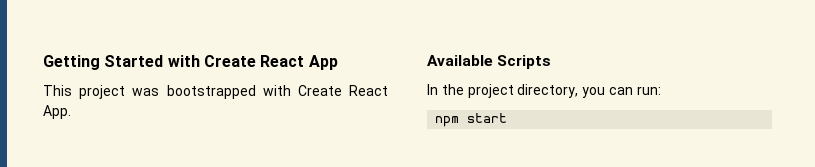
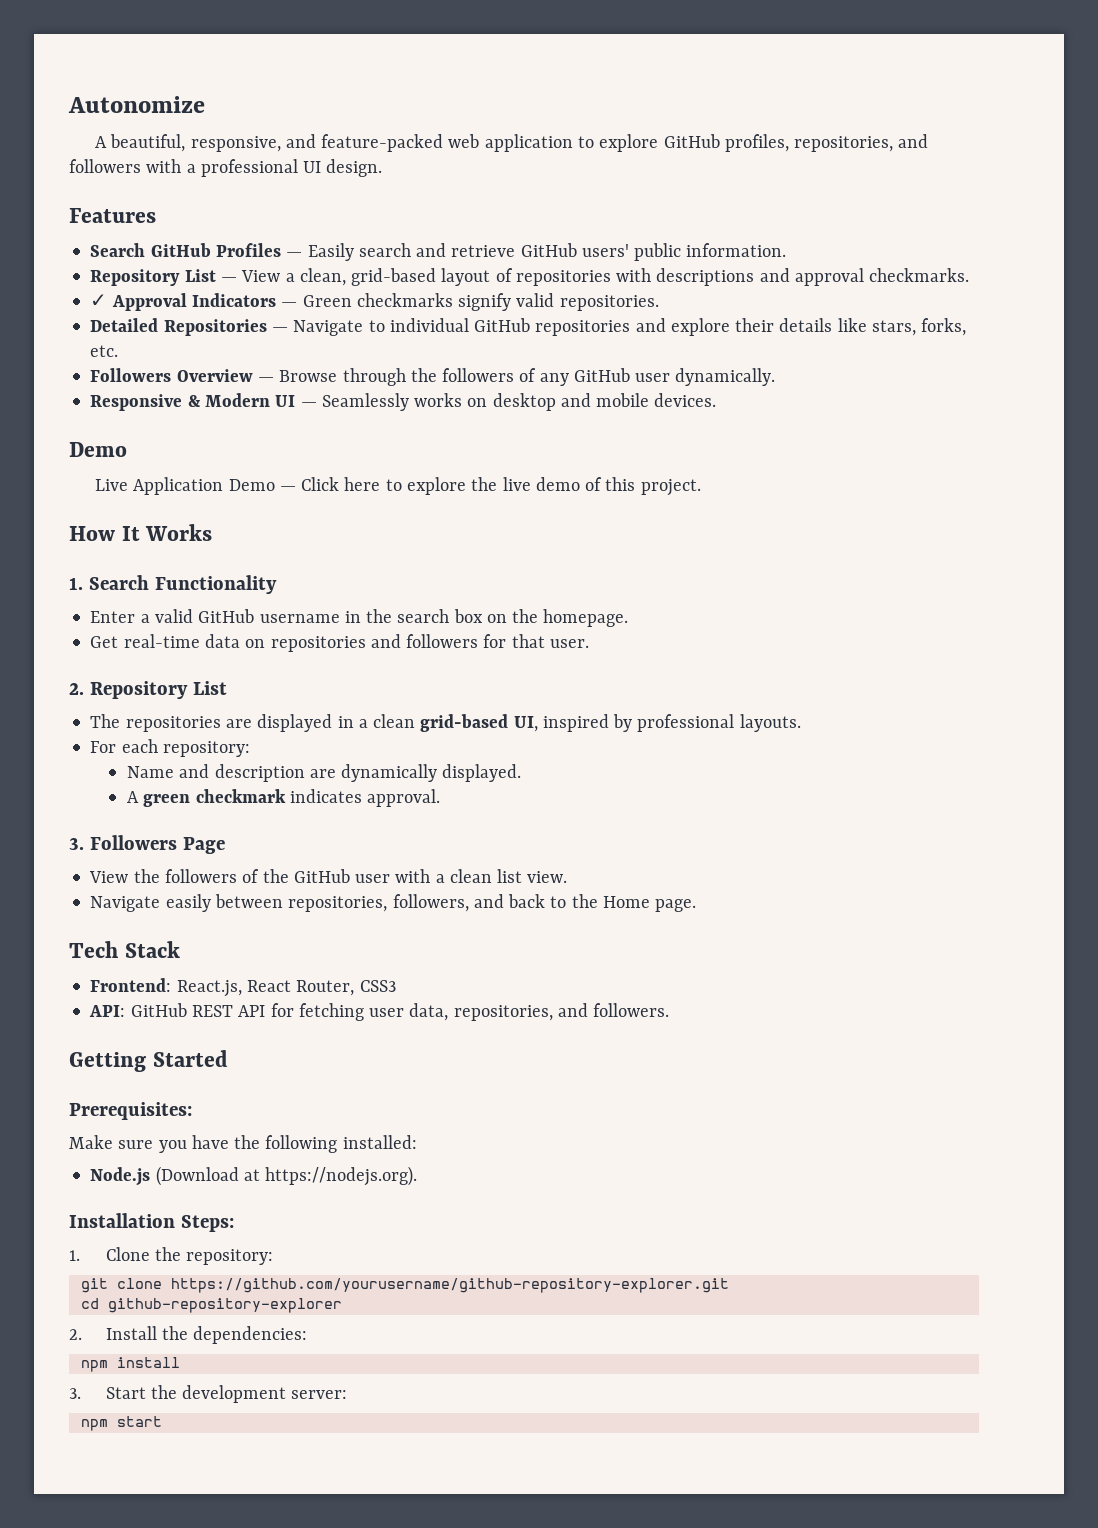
[43,55,338,70] [43,85,388,99] [43,105,71,119] [427,55,552,69] [427,84,661,98] Getting Started with Create React App // This project was bootstrapped with Create React App. // Available Scripts // In the project directory, you can run: -> [68,96,205,113] [95,134,929,152] [69,159,383,177] [69,208,156,223] [90,243,787,261] [90,268,970,286] [90,293,659,311] [90,318,967,336] [90,345,119,357] [90,368,776,386] [90,393,717,411] [69,442,127,457] [95,477,701,496] [69,524,213,541] [69,575,277,594] [90,609,629,627] [90,634,589,652] [69,681,227,699] [90,714,801,732] [90,739,250,757] [126,764,522,782] [126,789,441,807] [69,835,225,854] [89,869,568,883] [90,894,697,912] [69,941,180,958] [90,978,396,997] [89,1003,670,1021] [69,1050,228,1072] [69,1102,192,1120] [69,1135,417,1153] [90,1166,418,1186] [69,1213,234,1232] [69,1247,274,1265] [80,1278,729,1293] [80,1298,342,1313] [69,1326,308,1344] [80,1357,180,1372] [69,1385,348,1403] Autonomize // A beautiful, responsive, and feature-packed web application to explore GitHub profiles, repositories, and followers with a professional UI design. // Features // Search GitHub Profiles — Easily search and retrieve GitHub users' public information. // Repository List — View a clean, grid-based layout of repositories with descriptions and approval checkmarks. // ✓ Approval Indicators — Green checkmarks signify valid repositories. // Detailed Repositories — Navigate to individual GitHub repositories and explore their details like stars, forks, etc. // Followers Overview — Browse through the followers of any GitHub user dynamically. // Responsive & Modern UI — Seamlessly works on desktop and mobile devices. // Demo // Live Application Demo — Click here to explore the live demo of this project. // How It Works // 1. Search Functionality // Enter a valid GitHub username in the search box on the homepage. // Get real-time data on repositories and followers for that user. // 2. Repository List // The repositories are displayed in a clean grid-based UI, inspired by professional layouts. // For each repository: // Name and description are dynamically displayed. // A green checkmark indicates approval. // 3. Followers Page // View the followers of the GitHub user with a clean list view. // Navigate easily between repositories, followers, and back to the Home page. // Tech Stack // Frontend: React.js, React Router, CSS3 // API: GitHub REST API for fetching user data, repositories, and followers. // Getting Started // Prerequisites: // Make sure you have the following installed: // Node.js (Download at https://nodejs.org). // Installation Steps: // 1. Clone the repository: // git clone https://github.com/yourusername/github-repository-explorer.git // cd github-repository-explorer // 2. Install the dependencies: // npm install // 3. Start the development server:

